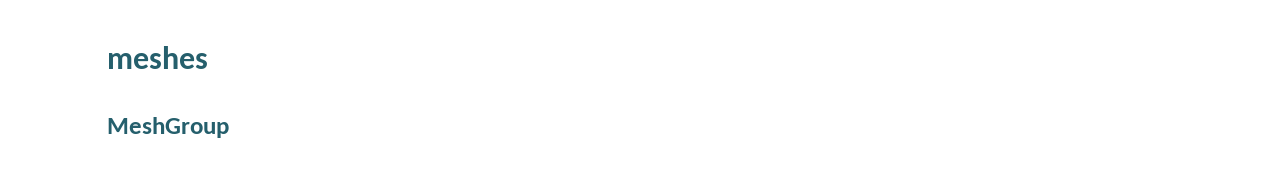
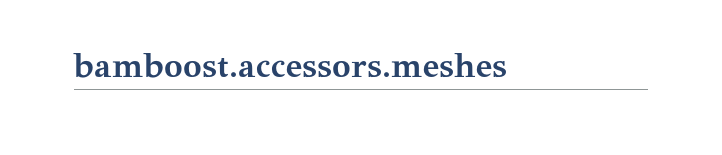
[107,46,208,69] [107,117,229,138] meshes // MeshGroup -> [73,53,507,78] bamboost.accessors.meshes

